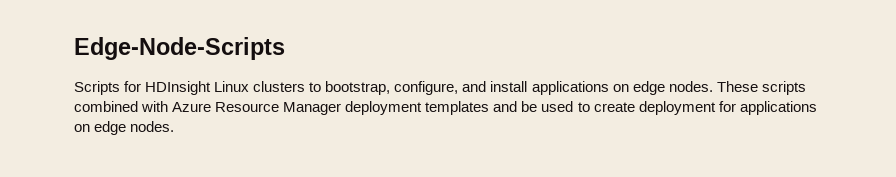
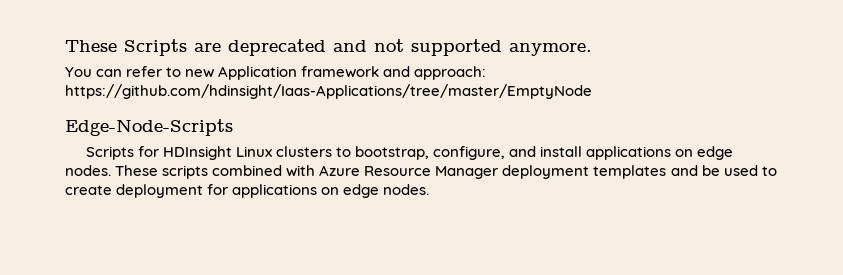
(74, 48) none -> [65,39,592,56] [65,66,487,80] [65,84,592,99] These Scripts are deprecated and not supported anymore. // You can refer to new Application framework and approach: https://github.com/hdinsight/Iaas-Applications/tree/master/EmptyNode //

